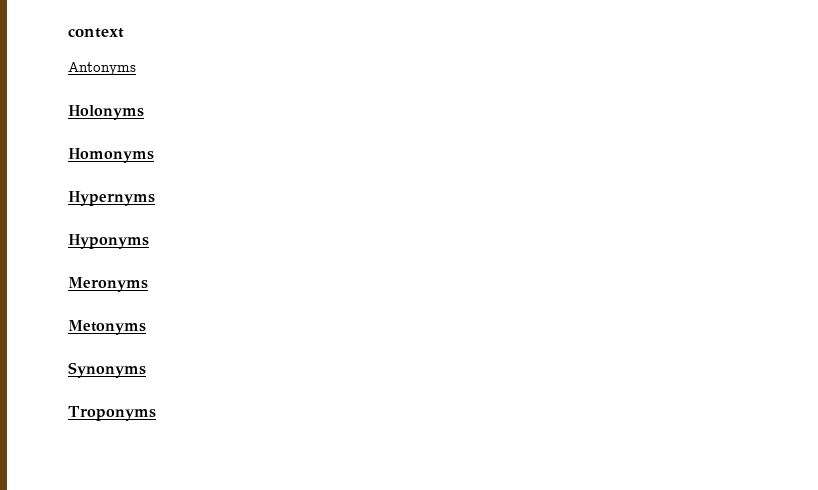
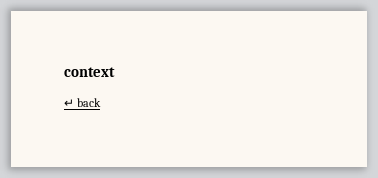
[68,61,136,75] [68,105,144,120] [68,148,154,163] [68,191,155,206] [68,234,149,249] [68,277,148,292] [68,320,146,335] [68,362,146,378] [68,406,156,421] Antonyms // Holonyms // Homonyms // Hypernyms // Hyponyms // Meronyms // Metonyms // Synonyms // Troponyms -> [64,98,102,107] ↵ back

